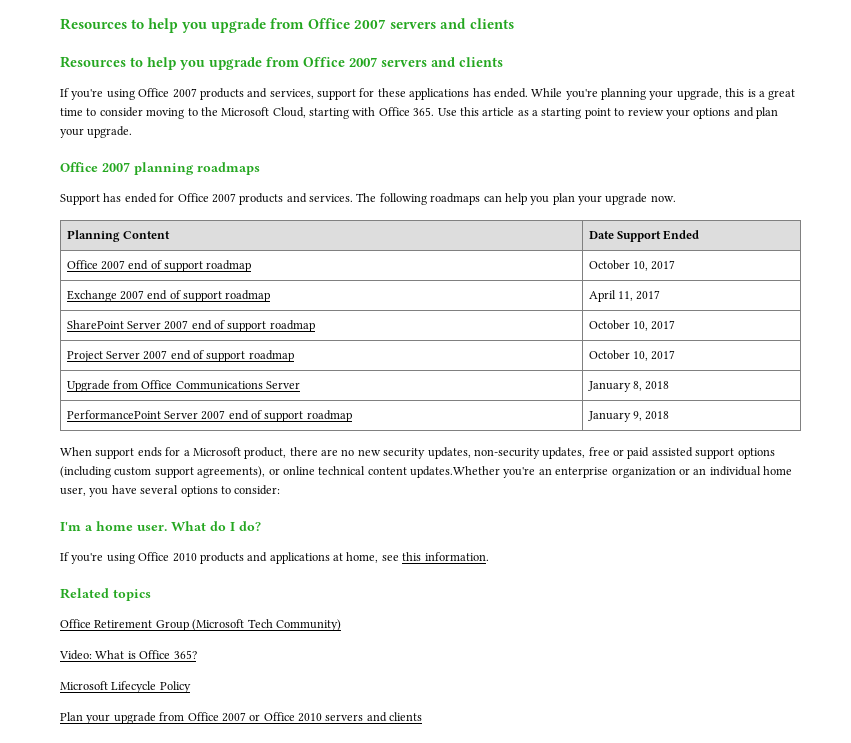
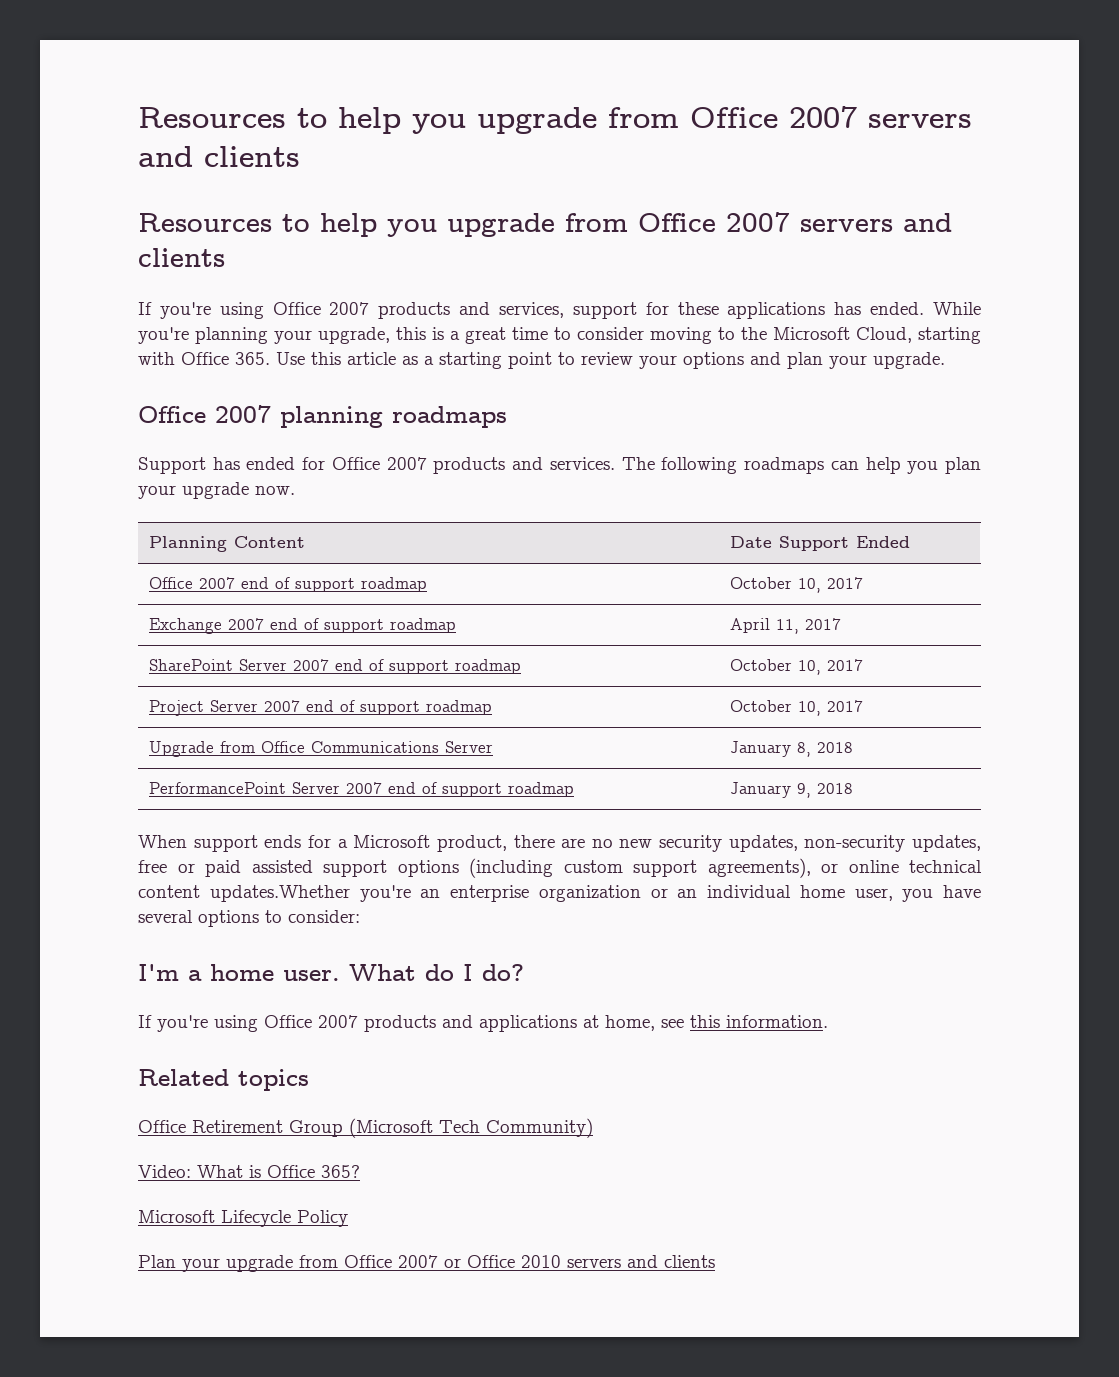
[172,553,197,562] 2010 -> [318,1015,358,1028] 2007

